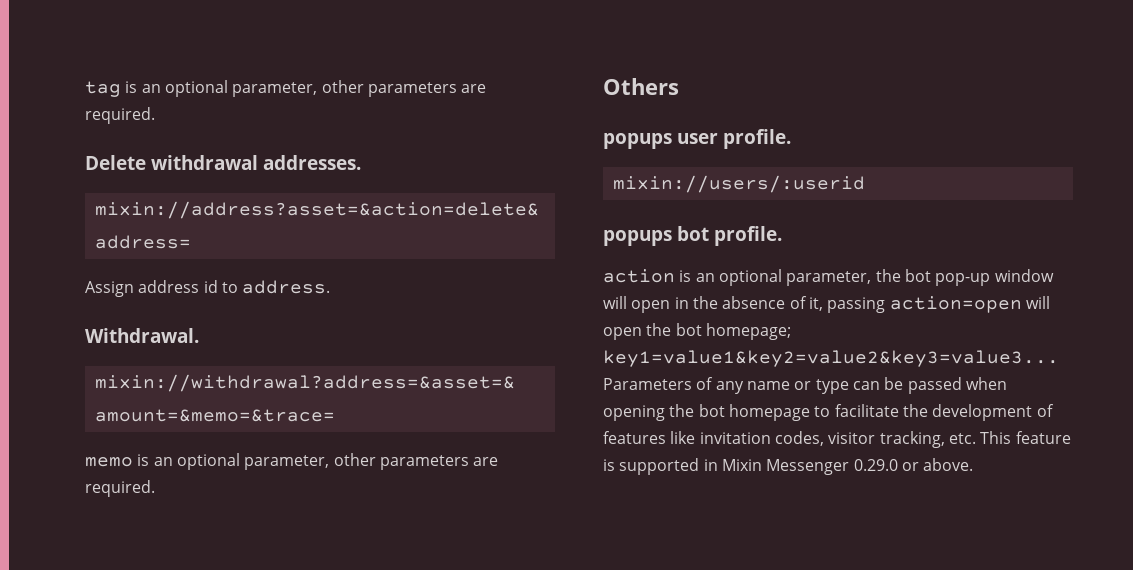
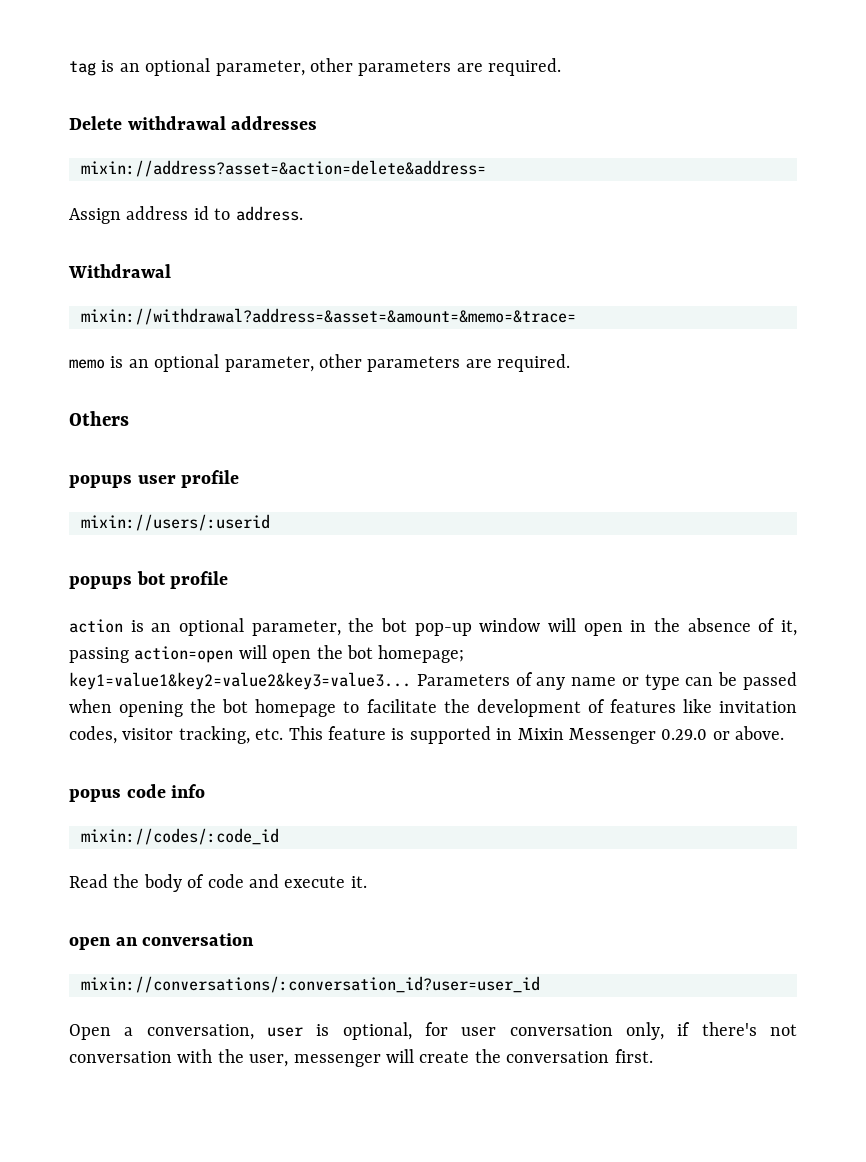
[263,155,361,170] addresses. -> [231,116,318,130] addresses
[85,328,199,343] Withdrawal. -> [68,264,171,278] Withdrawal
[723,129,791,149] profile. -> [181,470,240,488] profile
[714,226,782,246] profile. -> [170,571,229,589] profile
(974, 464) none -> [69,784,206,802] [81,828,279,845] [69,874,367,892] [69,933,255,950] [81,976,540,993] [69,1022,798,1040] [69,1049,653,1067] // popus code info // mixin://codes/:code_id // Read the body of code and execute it. // open an conversation // mixin://conversations/:conversation_id?user=user_id // Open a conversation, user is optional, for user conversation only, if there's not conversation with the user, messenger will create the conversation first.

